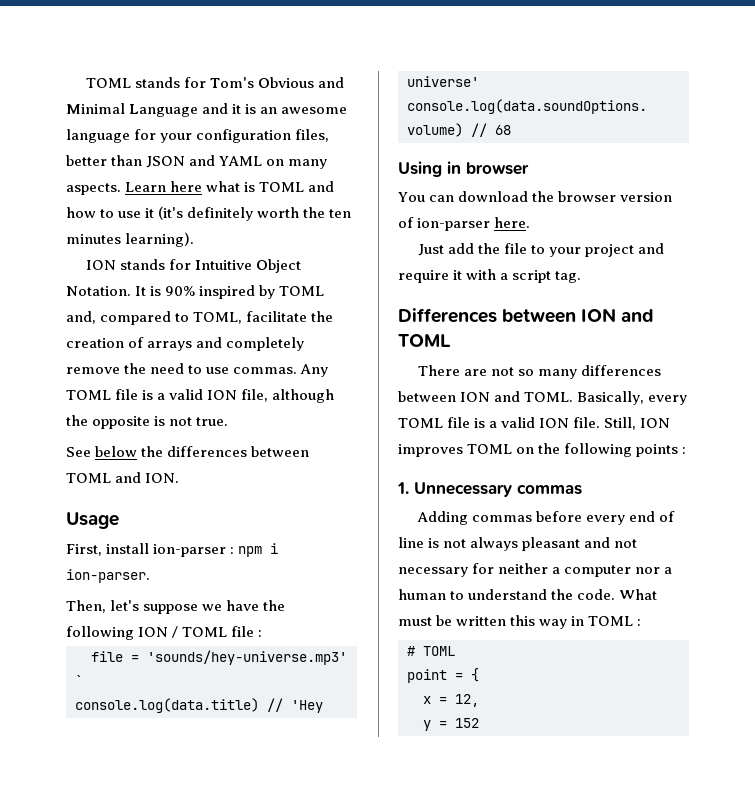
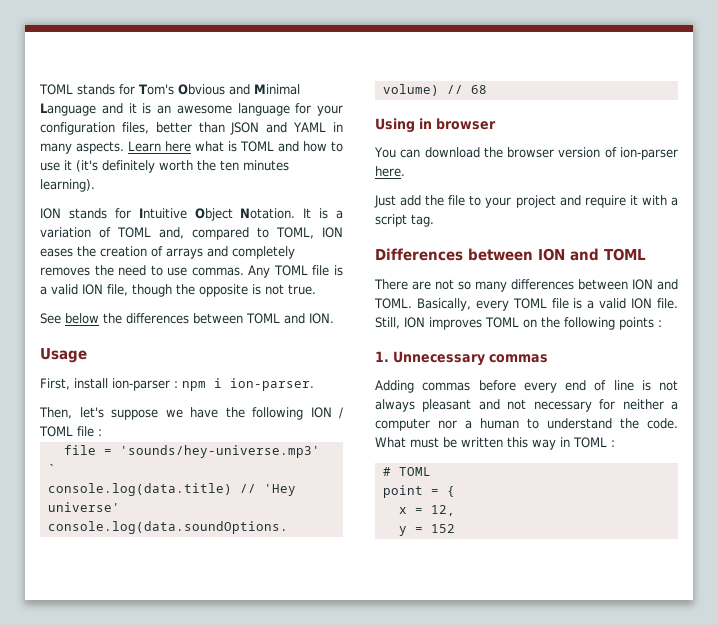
[266,159,285,166] on -> [333,122,343,132] in
[165,285,276,299] 90% inspired by -> [336,210,343,219] [40,227,111,238] a variation of
[246,311,308,322] facilitate -> [322,227,343,238] [40,248,73,257] ION eases
[66,367,120,374] remove -> [40,267,90,276] removes
[272,389,335,403] although -> [132,284,172,297] though

